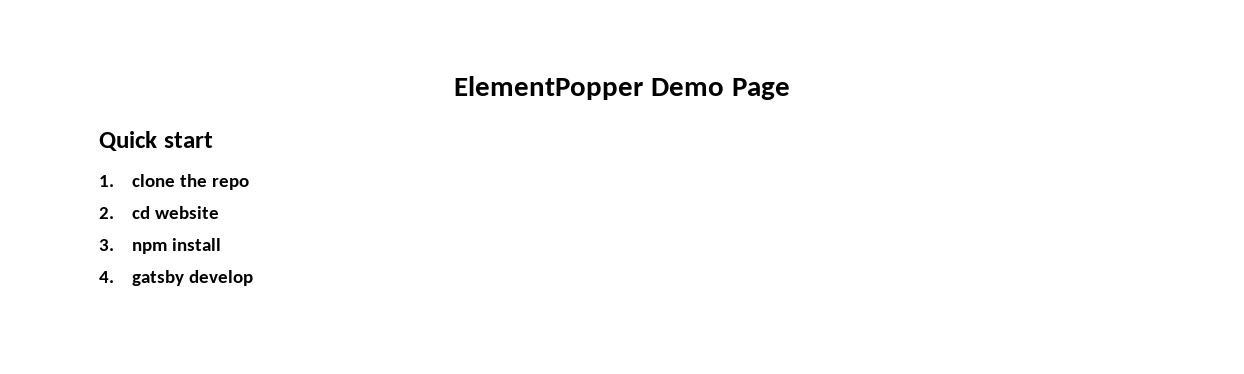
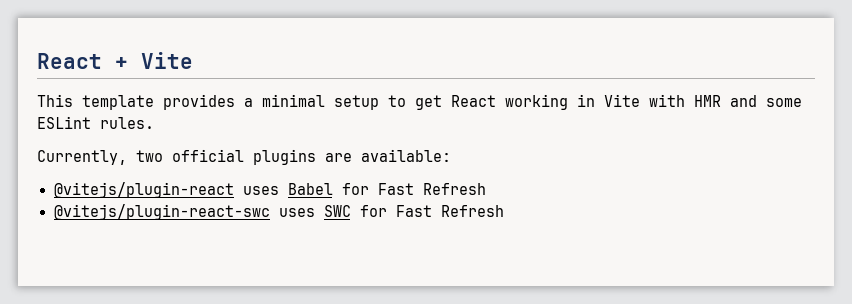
[454,76,790,100] [99,131,213,151] [99,174,249,190] [99,206,219,219] [99,238,221,254] [99,270,253,286] ElementPopper Demo Page // Quick start // 1. clone the repo // 2. cd website // 3. npm install // 4. gatsby develop -> [37,52,193,69] [37,94,802,110] [37,116,154,129] [37,149,451,165] [53,182,486,198] [53,204,504,220] React + Vite // This template provides a minimal setup to get React working in Vite with HMR and some ESLint rules. // Currently, two official plugins are available: // @vitejs/plugin-react uses Babel for Fast Refresh // @vitejs/plugin-react-swc uses SWC for Fast Refresh

